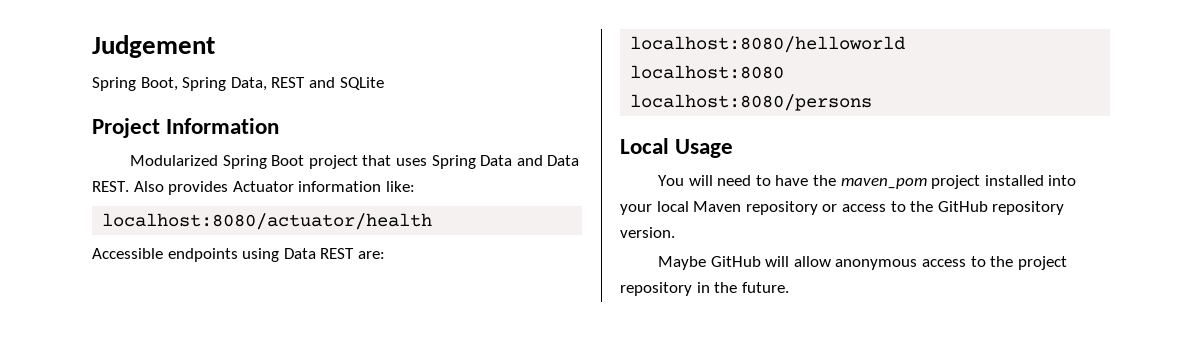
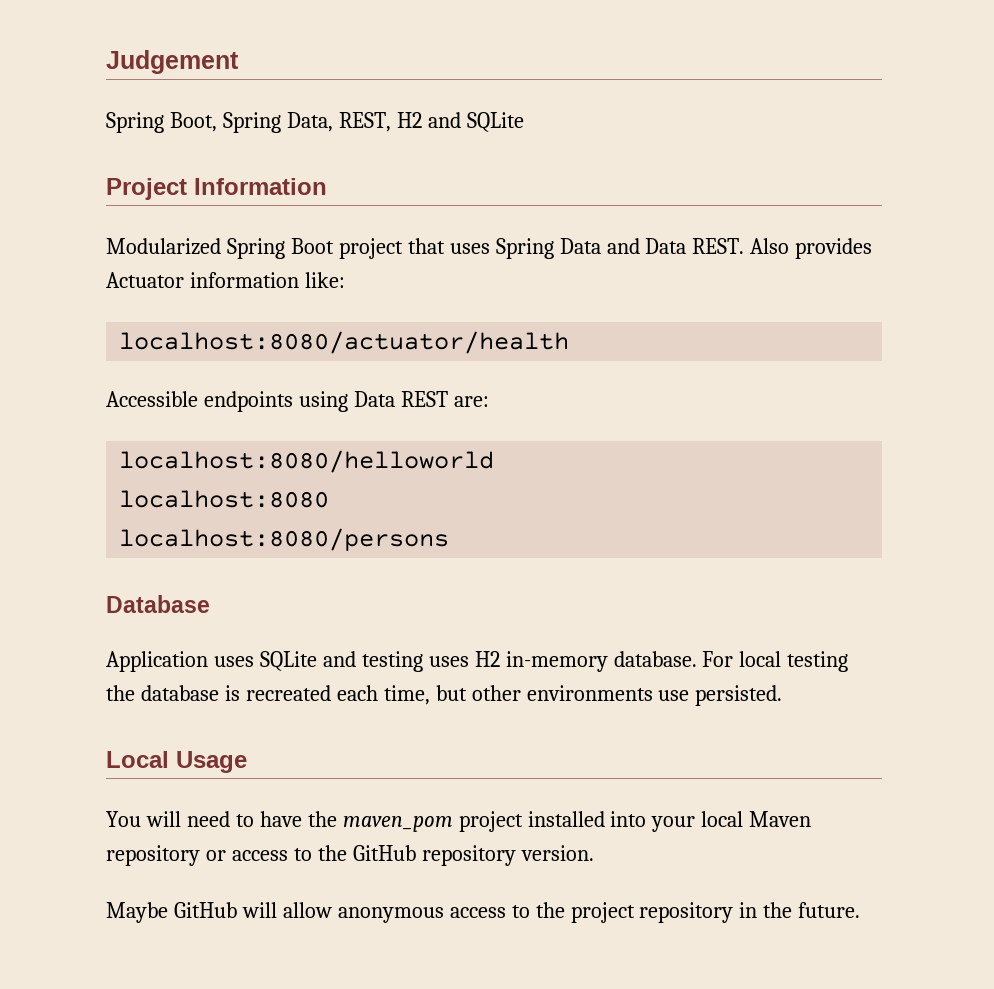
[271,77,306,88] REST -> [338,112,422,132] REST, H2
(873, 102) none -> [106,595,210,613] [106,651,849,672] [106,685,783,706] // Database // Application uses SQLite and testing uses H2 in-memory database. For local testing the database is recreated each time, but other environments use persisted.

